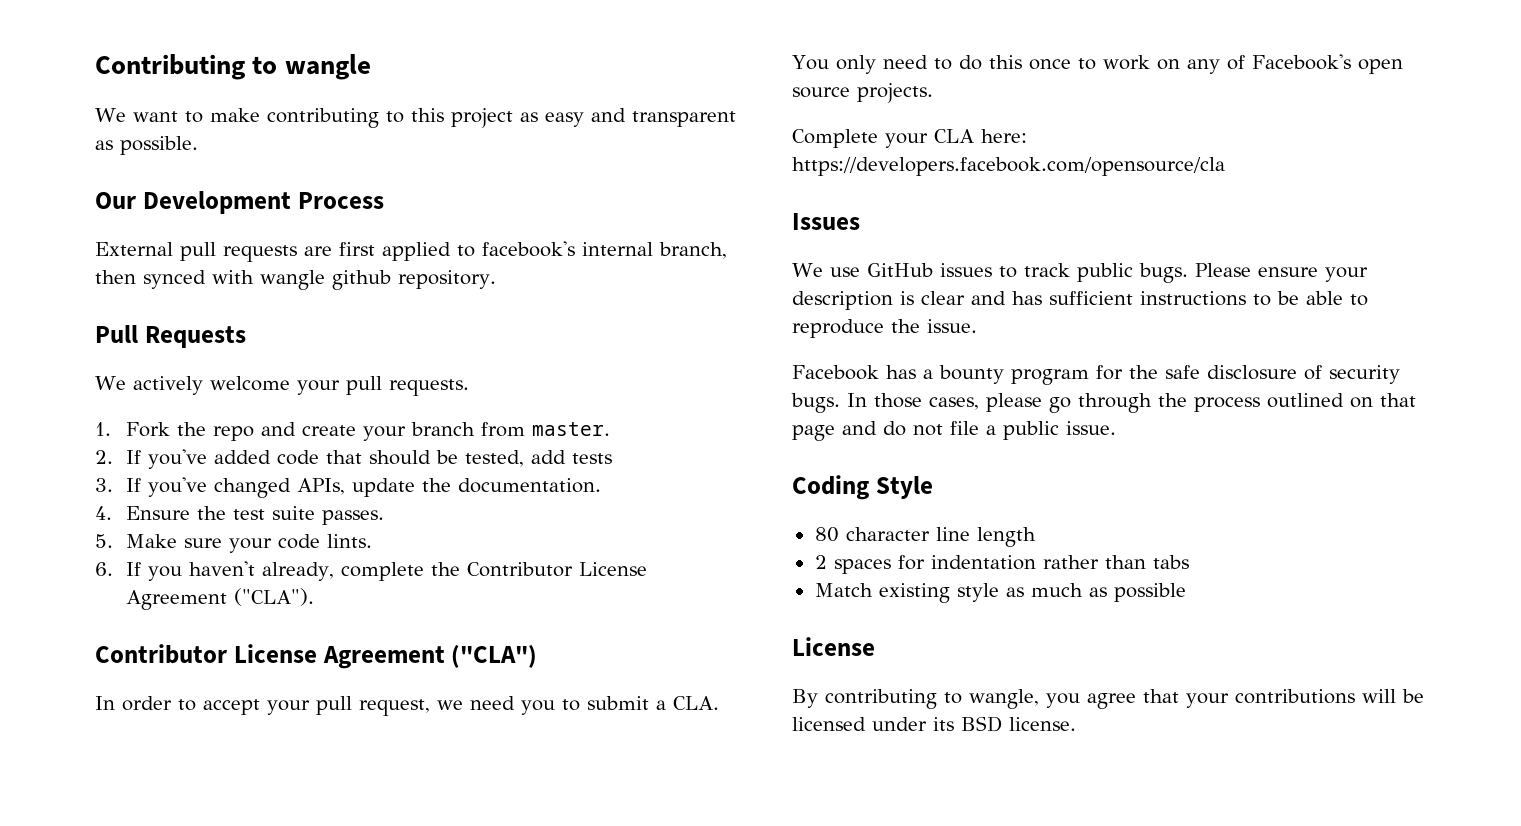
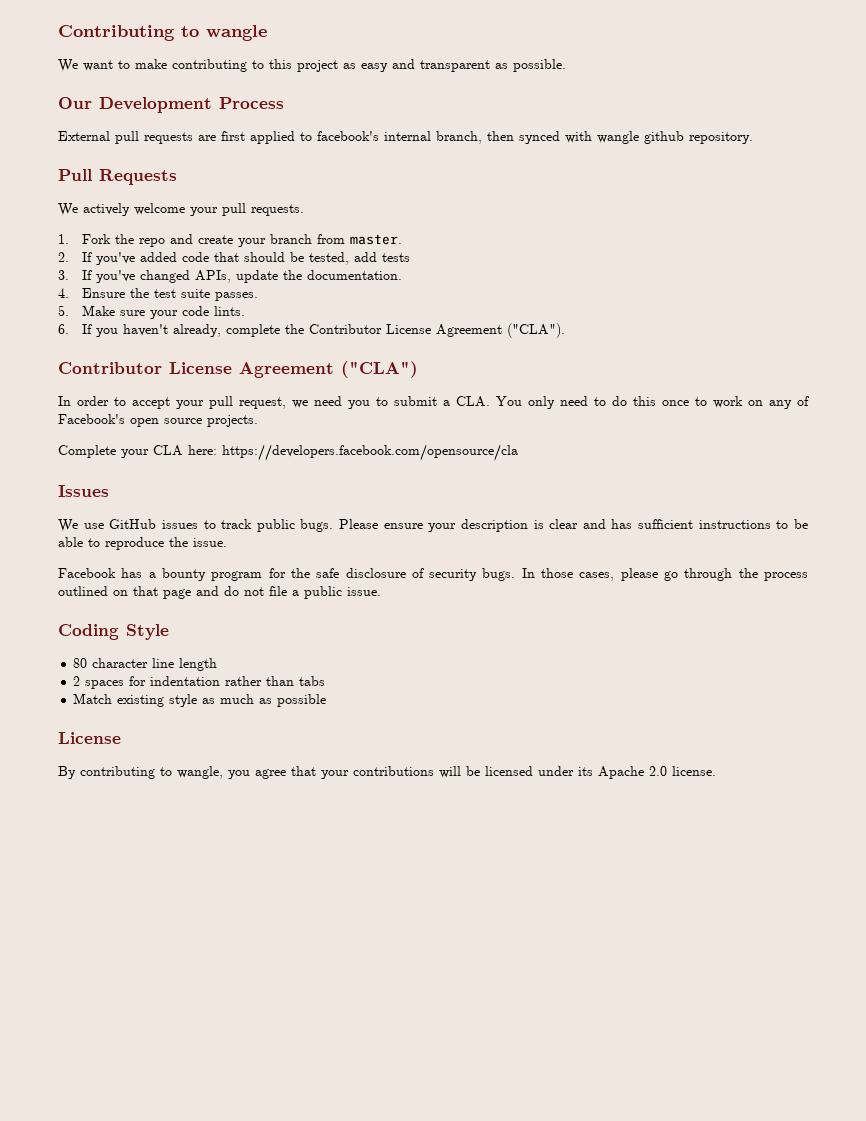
[961,716,1002,732] BSD -> [598,766,667,779] Apache 2.0

